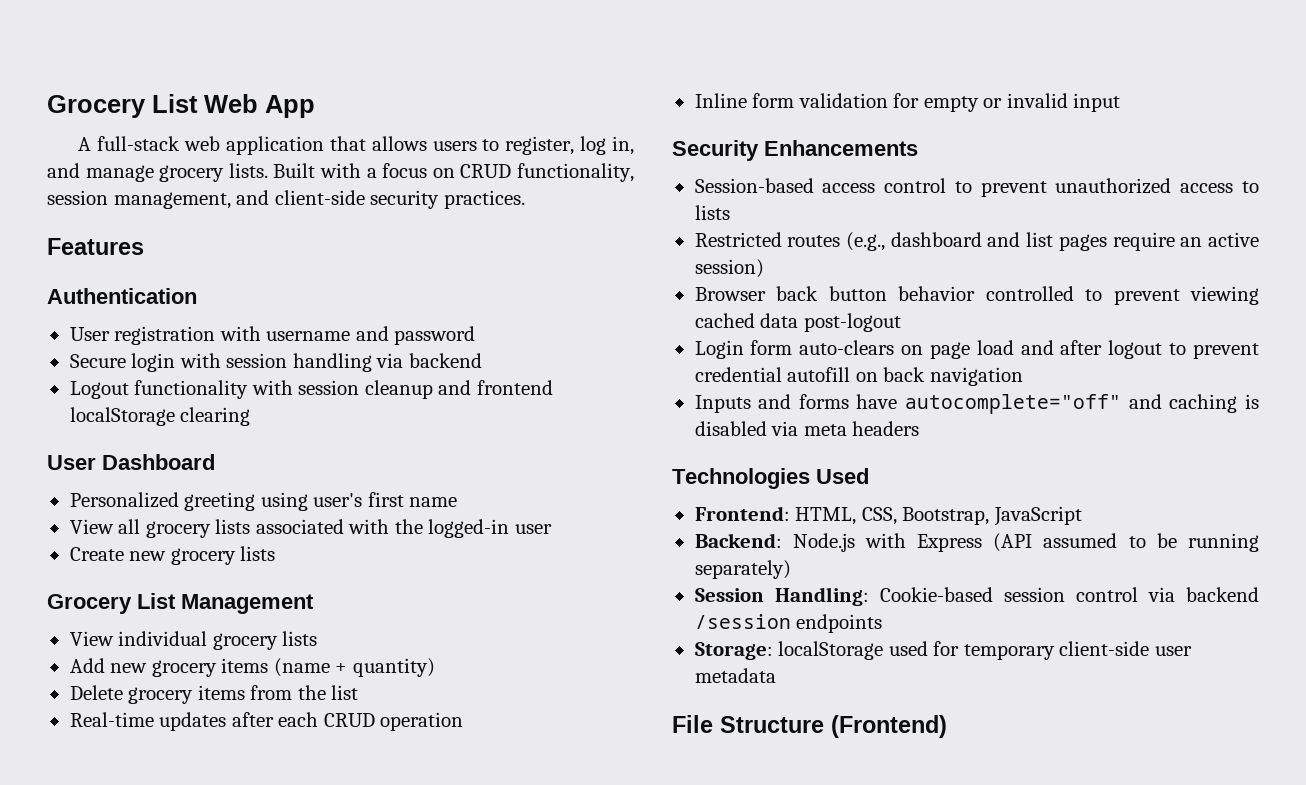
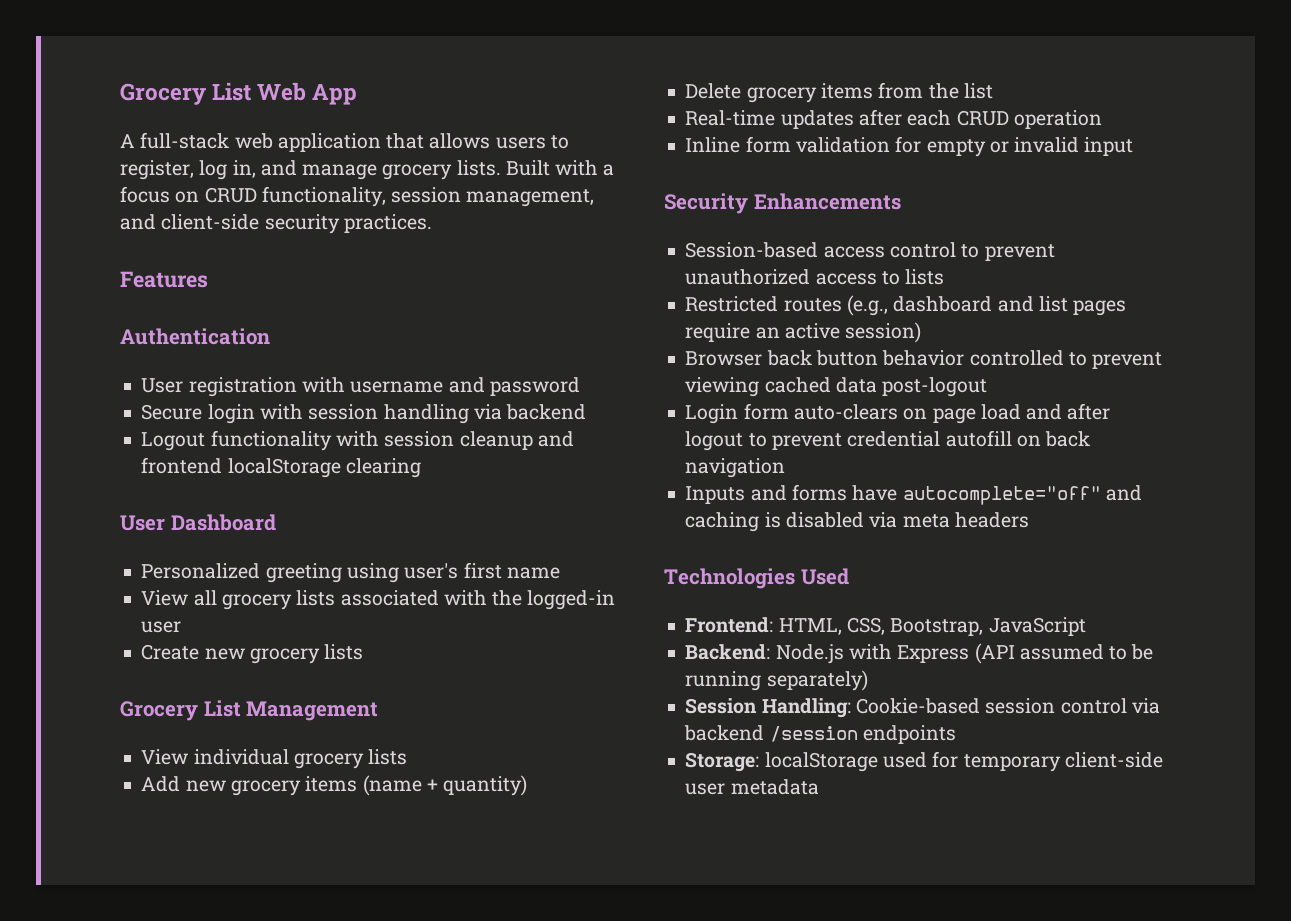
[672,715,947,738] // File Structure (Frontend) -> (819, 787) none

